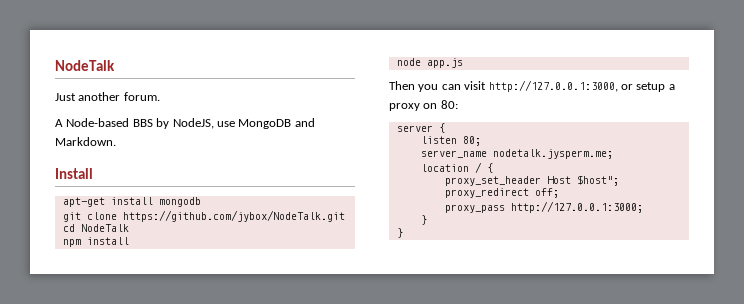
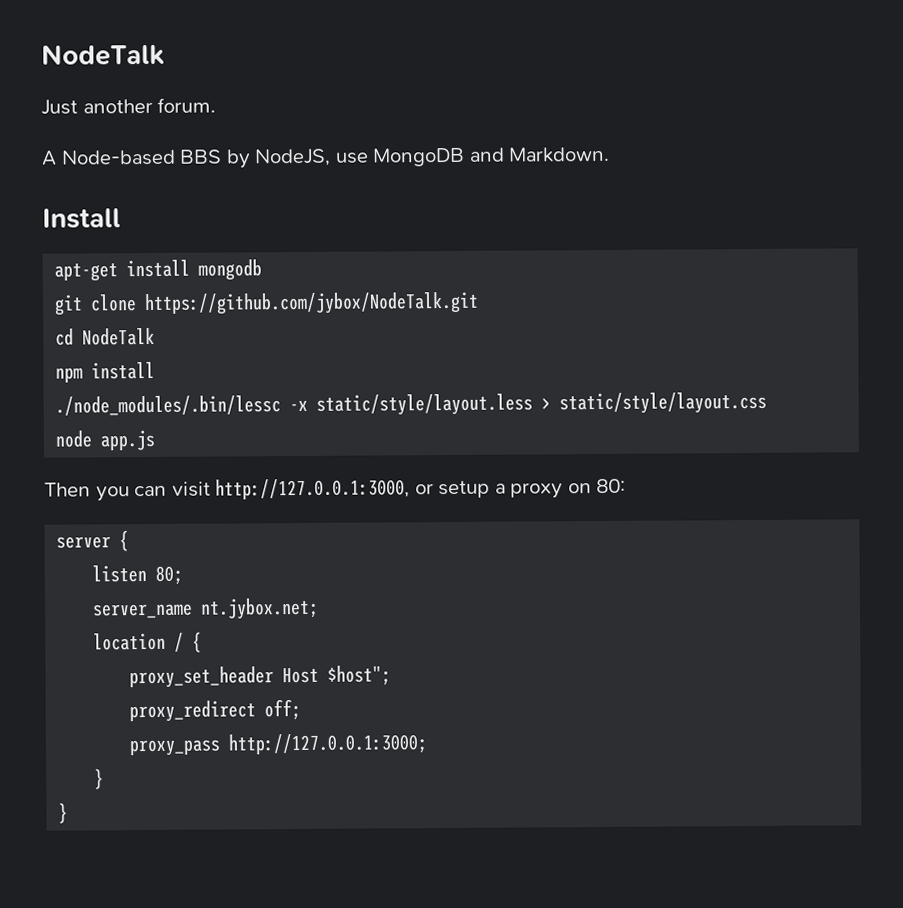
(129, 241) none -> [55,391,768,416] // ./node_modules/.bin/lessc -x static/style/layout.less > static/style/layout.css
[492,149,613,159] nodetalk.jysperm.me; -> [200,597,320,620] nt.jybox.net;

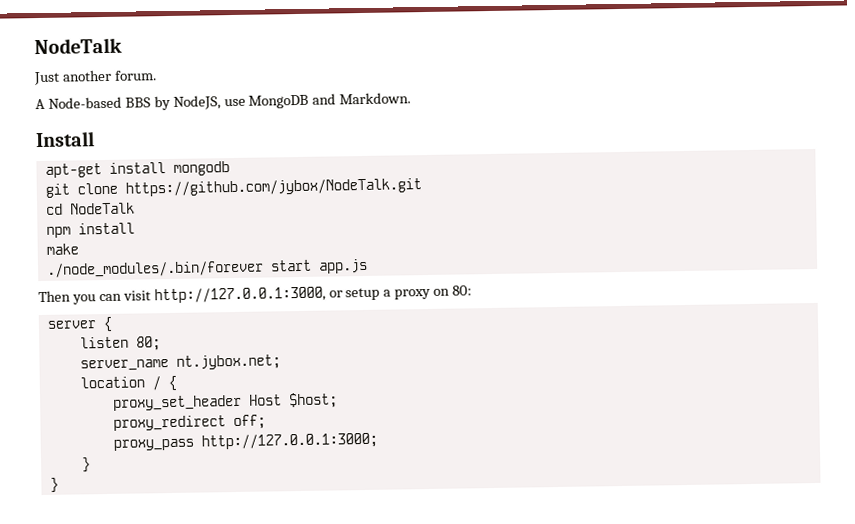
[55,391,768,416] [55,430,93,448] ./node_modules/.bin/lessc -x static/style/layout.less > static/style/layout.css // node -> [45,243,79,255] [45,259,312,278] make // ./node_modules/.bin/forever start
[327,665,392,686] $host"; -> [288,392,338,409] $host;

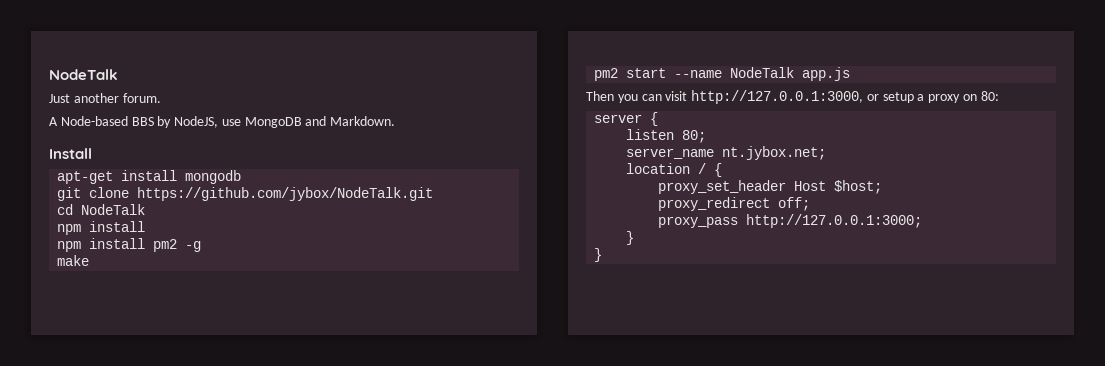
[45,243,79,255] [45,259,312,278] make // ./node_modules/.bin/forever start -> [57,238,202,252] [57,255,90,266] [594,67,795,81] npm install pm2 -g // make // pm2 start --name NodeTalk

